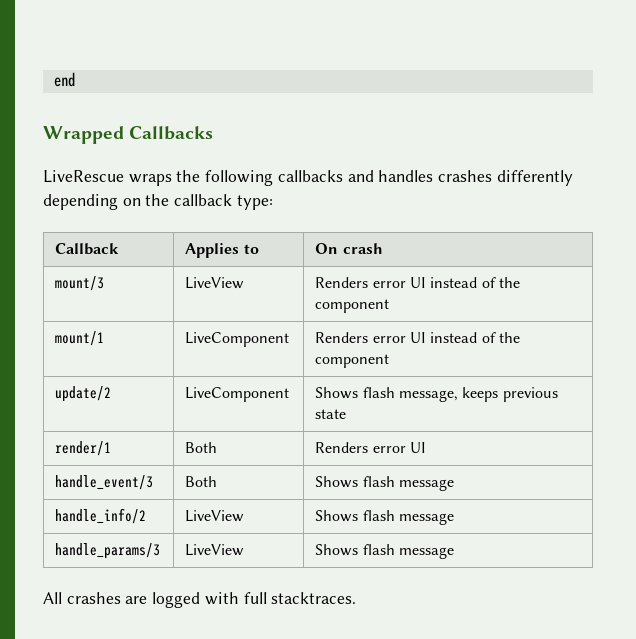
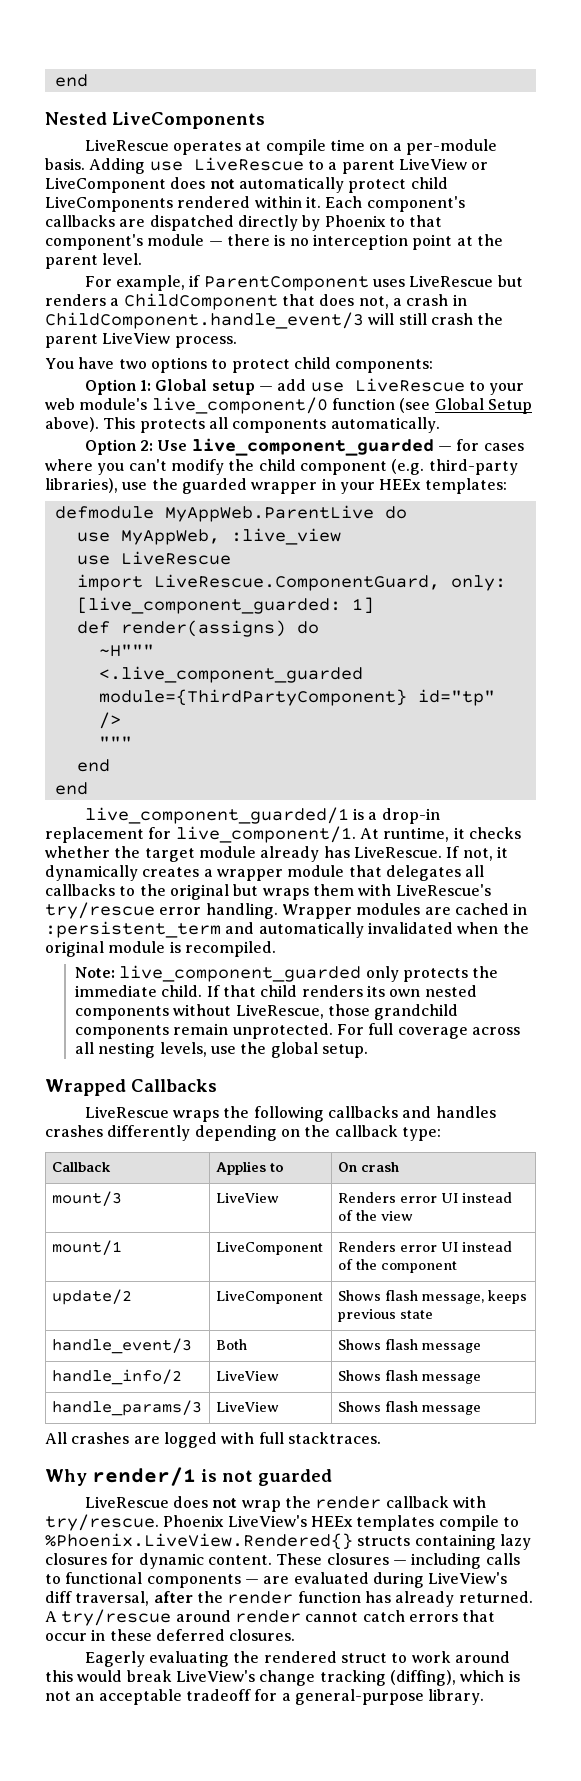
[53,72,75,87] end -> [54,74,88,87] [45,112,265,129] [84,139,497,155] [45,157,489,174] [45,177,448,193] [45,196,465,212] [45,215,443,231] [45,234,503,250] [45,253,143,269] [84,275,523,291] [45,293,467,310] [45,312,504,329] [45,332,237,348] [45,357,434,373] [84,378,525,395] [45,397,532,414] [45,417,440,433] [84,438,524,456] [45,459,518,475] [45,478,507,494] [54,505,407,522] [76,528,341,545] [76,551,231,565] [76,574,506,591] [76,597,374,614] [76,620,319,637] [98,644,154,657] [98,666,363,683] [98,689,495,706] [98,712,121,729] [98,736,132,748] [76,759,110,772] [54,782,88,795] [84,807,440,824] [45,826,521,843] [45,846,508,862] [45,865,485,881] [45,884,491,900] [45,902,528,919] [45,921,529,938] [45,941,276,957] [75,965,499,982] [75,985,477,997] [75,1004,459,1020] [75,1023,521,1039] [75,1042,369,1058] end // Nested LiveComponents // LiveRescue operates at compile time on a per-module basis. Adding use LiveRescue to a parent LiveView or LiveComponent does not automatically protect child LiveComponents rendered within it. Each component's callbacks are dispatched directly by Phoenix to that component's module — there is no interception point at the parent level. // For example, if ParentComponent uses LiveRescue but renders a ChildComponent that does not, a crash in ChildComponent.handle_event/3 will still crash the parent LiveView process. // You have two options to protect child components: // Option 1: Global setup — add use LiveRescue to your web module's live_component/0 function (see Global Setup above). This protects all components automatically. // Option 2: Use live_component_guarded — for cases where you can't modify the child component (e.g. third-party libraries), use the guarded wrapper in your HEEx templates: // defmodule MyAppWeb.ParentLive do // use MyAppWeb, :live_view // use LiveRescue // import LiveRescue.ComponentGuard, only: [live_component_guarded: 1] // def render(assigns) do // ~H""" // <.live_component_guarded module={ThirdPartyComponent} id="tp" /> // """ // end // end // live_component_guarded/1 is a drop-in replacement for live_component/1. At runtime, it checks whether the target module already has LiveRescue. If not, it dynamically creates a wrapper module that delegates all callbacks to the original but wraps them with LiveRescue's try/rescue error handling. Wrapper modules are cached in :persistent_term and automatically invalidated when the original module is recompiled. // Note: live_component_guarded only protects the immediate child. If that child renders its own nested components without LiveRescue, those grandchild components remain unprotected. For full coverage across all nesting levels, use the global setup.
[315,299,390,313] component -> [380,1211,413,1221] view
[55,441,112,456] [185,442,218,453] [315,442,427,453] // render/1 | Both | Renders error UI -> (433, 1314) none
(357, 598) none -> [45,1467,332,1486] [84,1496,486,1512] [45,1514,519,1531] [45,1533,531,1550] [45,1553,520,1569] [45,1572,508,1588] [45,1591,533,1607] [45,1609,496,1626] [45,1629,296,1641] [84,1651,510,1667] [45,1670,520,1686] [45,1689,485,1705] // Why render/1 is not guarded // LiveRescue does not wrap the render callback with try/rescue. Phoenix LiveView's HEEx templates compile to %Phoenix.LiveView.Rendered{} structs containing lazy closures for dynamic content. These closures — including calls to functional components — are evaluated during LiveView's diff traversal, after the render function has already returned. A try/rescue around render cannot catch errors that occur in these deferred closures. // Eagerly evaluating the rendered struct to work around this would break LiveView's change tracking (diffing), which is not an acceptable tradeoff for a general-purpose library.

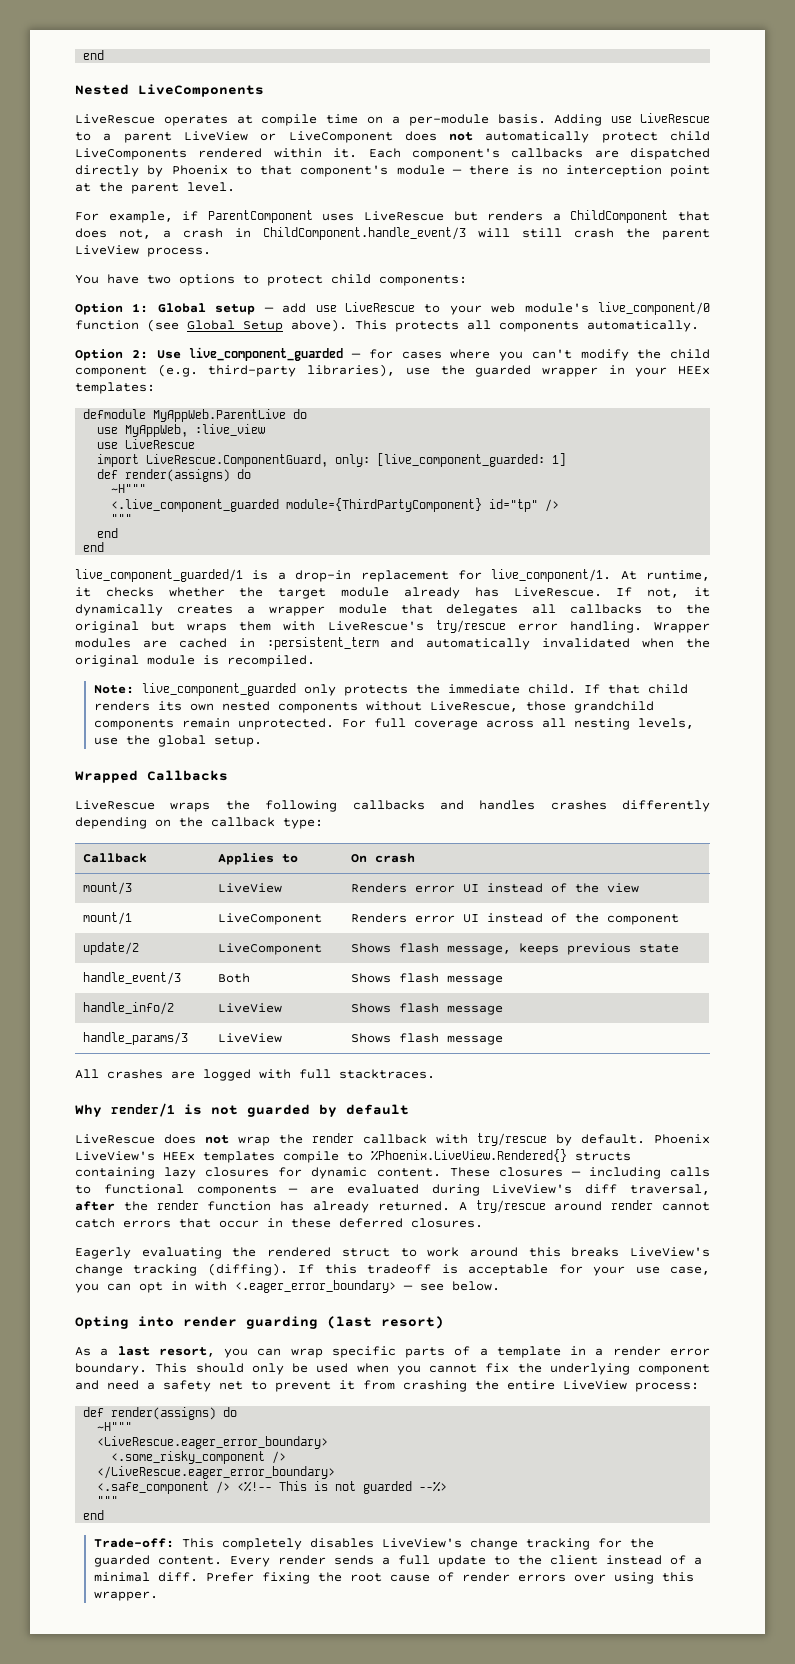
(332, 1477) none -> [319,1104,409,1117] by default
[45,1514,159,1531] try/rescue. -> [477,1133,645,1146] try/rescue by default.
[77,1670,520,1686] [45,1689,485,1705] would break LiveView's change tracking (diffing), which is not an acceptable tradeoff for a general-purpose library. -> [571,1247,710,1257] [75,1263,711,1276] [75,1280,500,1293] [75,1316,444,1329] [75,1346,710,1358] [75,1363,710,1375] [75,1380,699,1392] [83,1407,238,1420] [97,1422,133,1431] [97,1436,329,1449] [111,1451,287,1464] [97,1466,336,1479] [97,1481,448,1494] [97,1496,119,1505] [83,1510,105,1520] [93,1538,654,1550] [93,1555,702,1567] [93,1572,694,1584] [93,1591,158,1601] breaks LiveView's change tracking (diffing). If this tradeoff is acceptable for your use case, you can opt in with <.eager_error_boundary> — see below. // Opting into render guarding (last resort) // As a last resort, you can wrap specific parts of a template in a render error boundary. This should only be used when you cannot fix the underlying component and need a safety net to prevent it from crashing the entire LiveView process: // def render(assigns) do // ~H""" // <LiveRescue.eager_error_boundary> // <.some_risky_component /> // </LiveRescue.eager_error_boundary> // <.safe_component /> <%!-- This is not guarded --%> // """ // end // Trade-off: This completely disables LiveView's change tracking for the guarded content. Every render sends a full update to the client instead of a minimal diff. Prefer fixing the root cause of render errors over using this wrapper.

